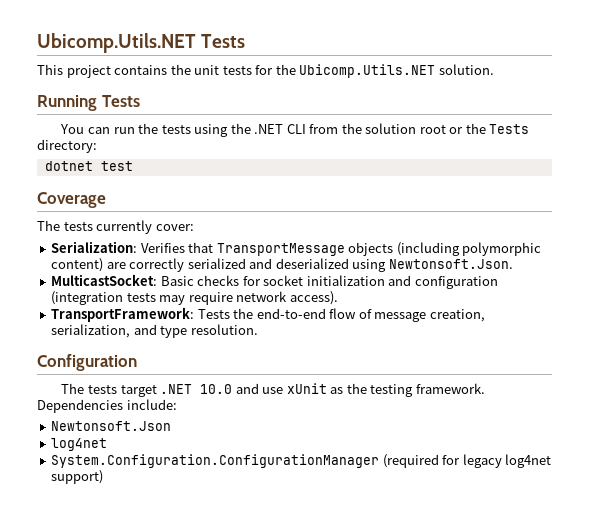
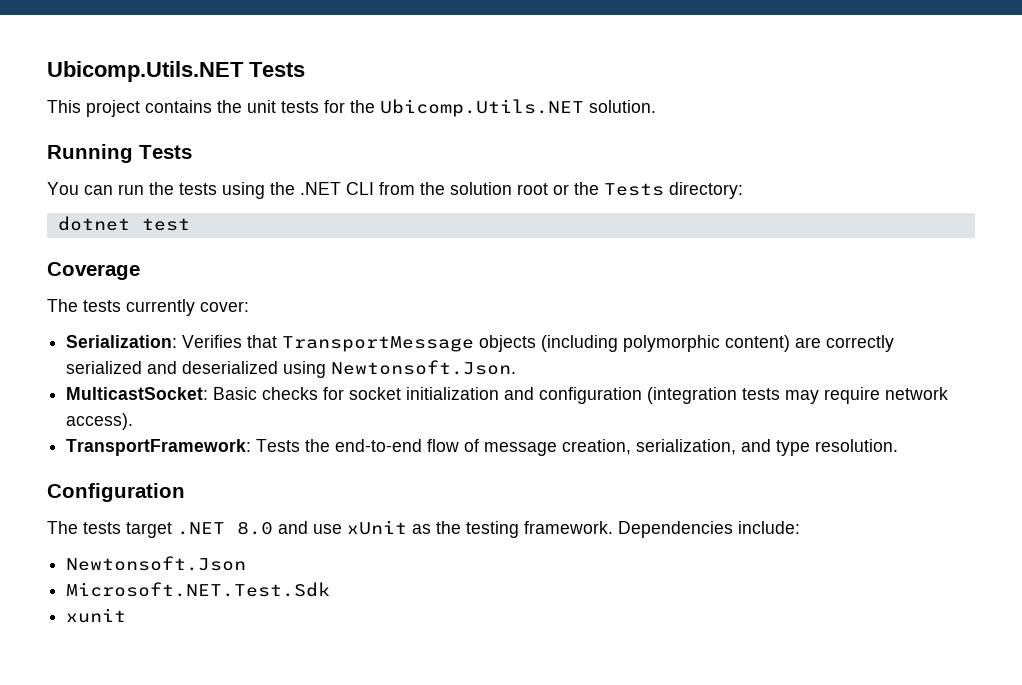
[200,384,233,394] 10.0 -> [237,521,273,535] 8.0
[51,438,108,451] [51,454,552,468] [51,470,104,484] log4net // System.Configuration.ConfigurationManager (required for legacy log4net support) -> [66,582,331,597] [66,608,127,623] Microsoft.NET.Test.Sdk // xunit

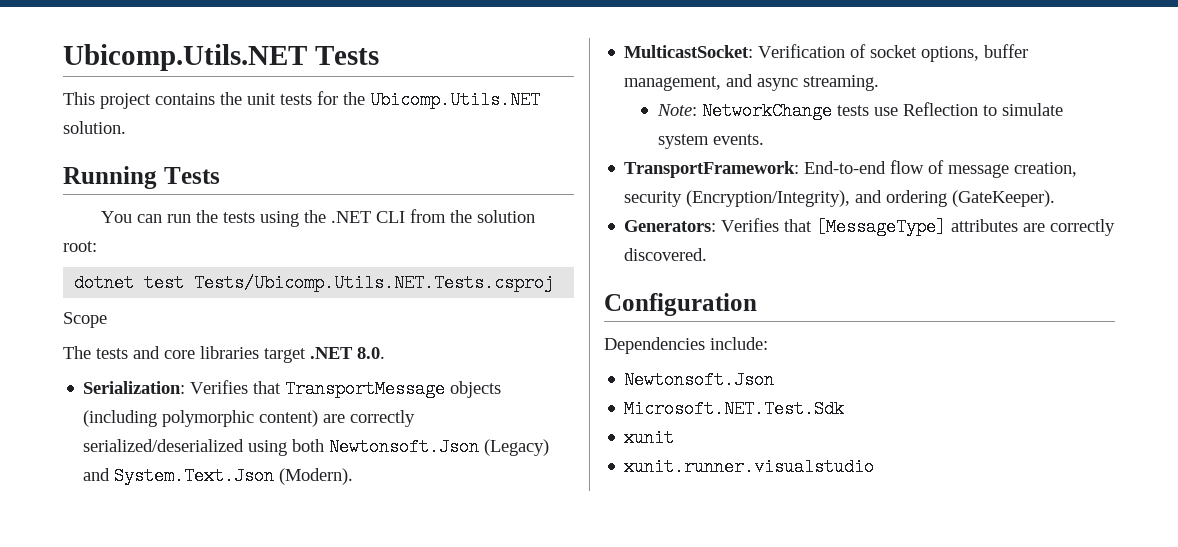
[517,182,743,199] root or the Tests directory: -> [63,241,97,252] root:
[47,262,140,280] [47,299,249,316] // Coverage // The tests currently cover: -> [194,274,555,292] [63,312,107,328] [63,346,385,363] Tests/Ubicomp.Utils.NET.Tests.csproj // Scope // The tests and core libraries target .NET 8.0.
[66,360,517,378] [66,387,949,404] [66,413,134,430] [66,439,899,456] [47,483,185,502] [47,520,613,538] serialized and deserialized using Newtonsoft.Json. // MulticastSocket: Basic checks for socket initialization and configuration (integration tests may require network access). // TransportFramework: Tests the end-to-end flow of message creation, serialization, and type resolution. // Configuration // The tests target .NET 8.0 and use xUnit as the testing framework. -> [83,438,550,456] [83,467,354,485] [624,44,1029,62] [624,74,880,91] [656,102,1063,120] [657,134,764,149] [624,160,1078,178] [624,190,1056,207] [624,218,1116,236] [624,248,708,261] [604,293,757,316] serialized/deserialized using both Newtonsoft.Json (Legacy) and System.Text.Json (Modern). // MulticastSocket: Verification of socket options, buffer management, and async streaming. // Note: NetworkChange tests use Reflection to simulate system events. // TransportFramework: End-to-end flow of message creation, security (Encryption/Integrity), and ordering (GateKeeper). // Generators: Verifies that [MessageType] attributes are correctly discovered. // Configuration //
(127, 615) none -> [624,458,875,476] // xunit.runner.visualstudio

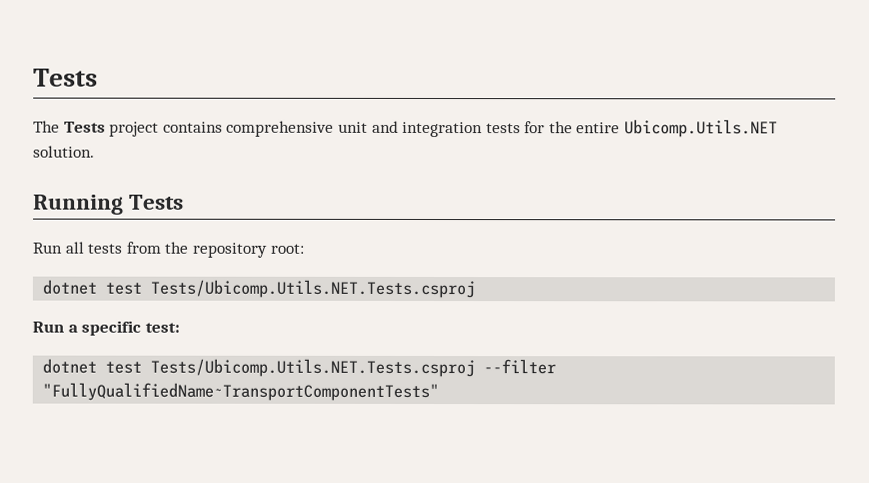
[63,44,379,71] [63,92,276,109] Ubicomp.Utils.NET Tests // This project contains the unit -> [33,68,98,87] [33,120,484,138] Tests // The Tests project contains comprehensive unit and integration
(365, 98) none -> [576,122,621,134] entire
[101,210,406,227] You can run the tests using the .NET CLI -> [32,241,123,254] Run all tests
[477,210,536,223] solution -> [191,242,267,258] repository
[63,312,107,328] [63,346,385,363] [83,380,502,398] [83,410,416,427] [83,438,550,456] [83,467,354,485] [624,44,1029,62] [624,74,880,91] [656,102,1063,120] [657,134,764,149] [624,160,1078,178] [624,190,1056,207] [624,218,1116,236] [624,248,708,261] [604,293,757,316] [604,337,768,354] [624,371,775,389] [624,400,845,418] [624,429,675,447] [624,458,875,476] Scope // The tests and core libraries target .NET 8.0. // Serialization: Verifies that TransportMessage objects (including polymorphic content) are correctly serialized/deserialized using both Newtonsoft.Json (Legacy) and System.Text.Json (Modern). // MulticastSocket: Verification of socket options, buffer management, and async streaming. // Note: NetworkChange tests use Reflection to simulate system events. // TransportFramework: End-to-end flow of message creation, security (Encryption/Integrity), and ordering (GateKeeper). // Generators: Verifies that [MessageType] attributes are correctly discovered. // Configuration // Dependencies include: // Newtonsoft.Json // Microsoft.NET.Test.Sdk // xunit // xunit.runner.visualstudio -> [32,320,180,336] [42,358,557,378] [42,382,440,402] Run a specific test: // dotnet test Tests/Ubicomp.Utils.NET.Tests.csproj --filter "FullyQualifiedName~TransportComponentTests"

